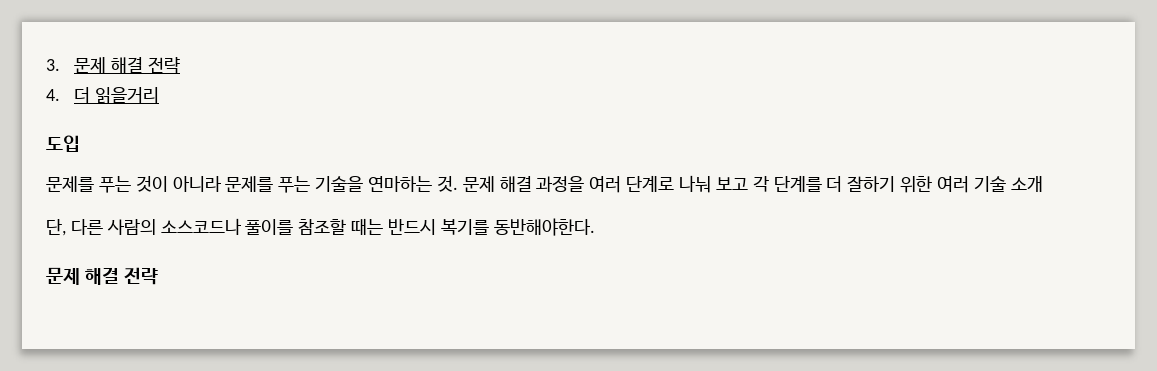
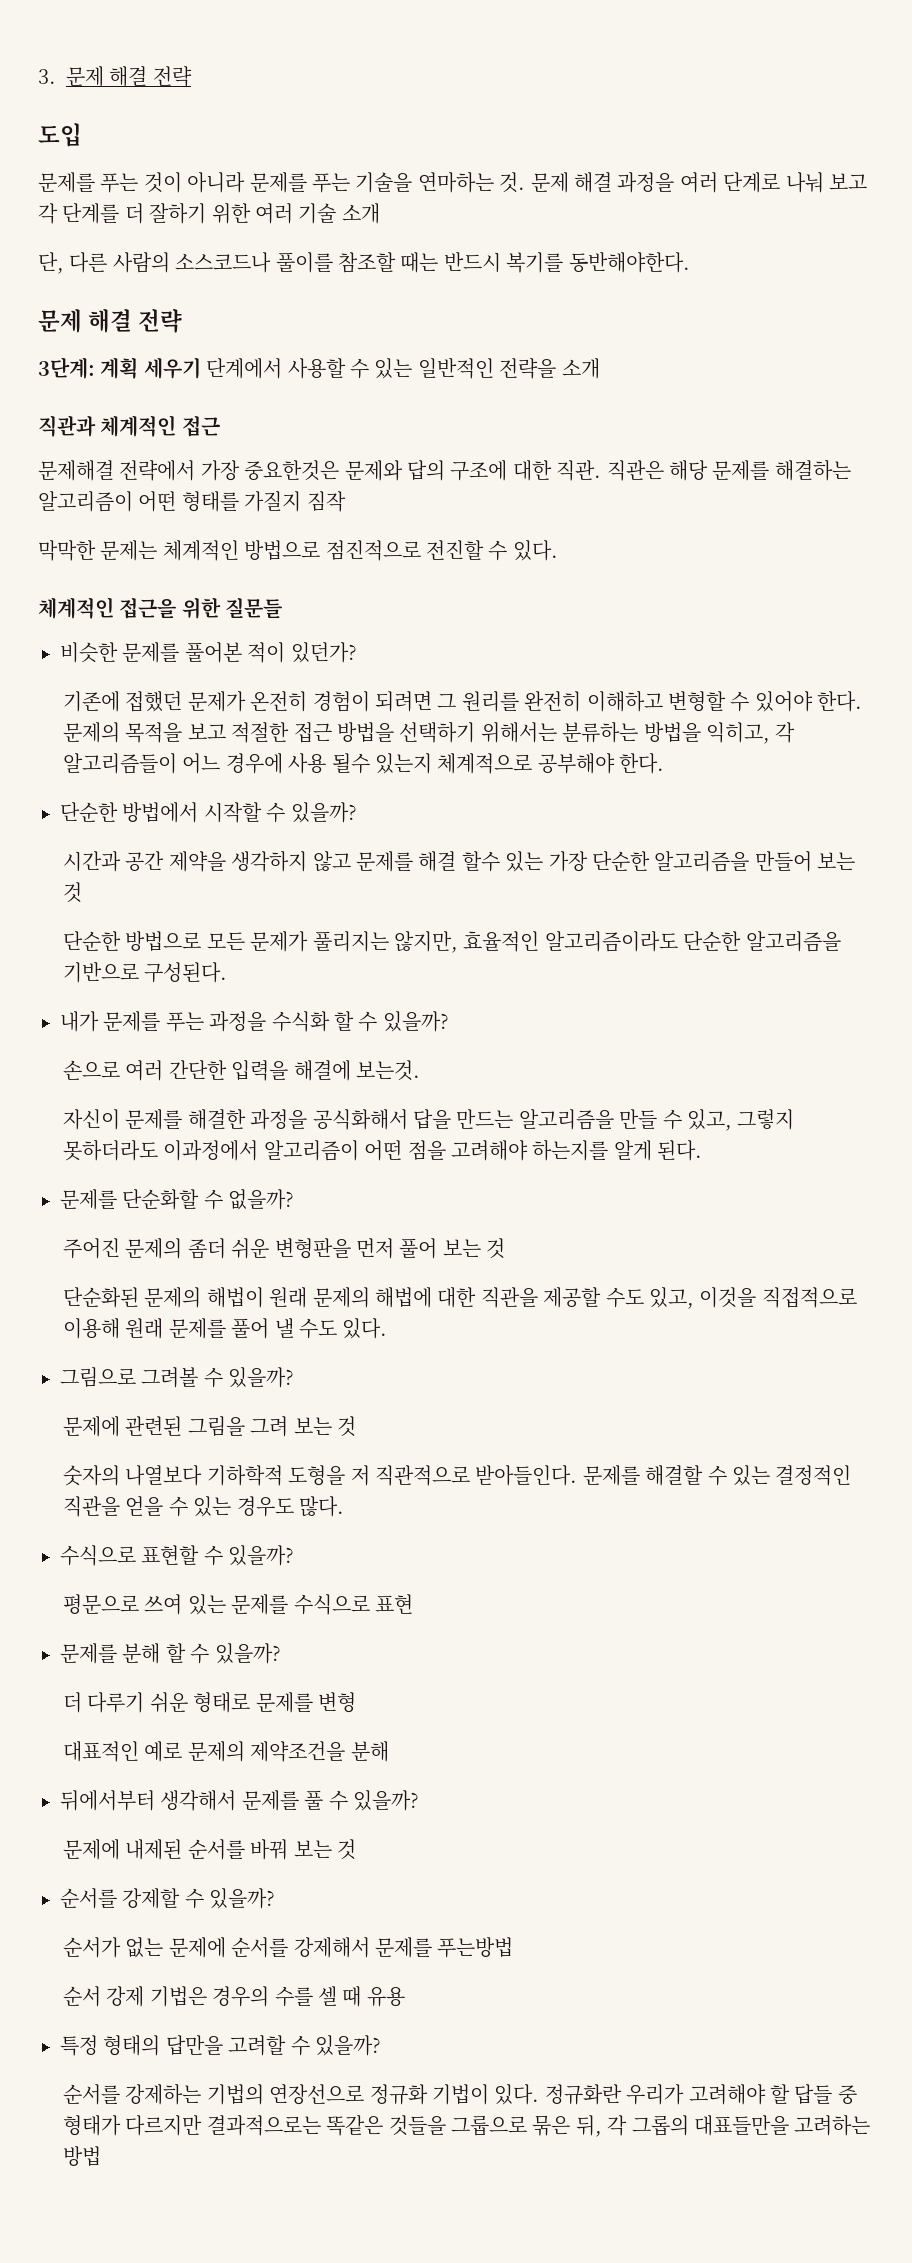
[46,87,160,104] // 4. 더 읽을거리 -> (192, 76) none
(158, 276) none -> [38,357,600,379] [38,415,220,437] [38,460,851,481] [38,491,346,512] [38,540,558,561] [38,597,283,619] [60,642,357,663] [62,691,863,712] [62,722,796,744] [62,753,665,774] [60,802,357,823] [62,851,856,872] [62,882,82,903] [62,931,841,953] [62,962,228,983] [60,1011,449,1032] [62,1060,420,1081] [62,1109,795,1131] [62,1140,703,1161] [60,1189,295,1210] [62,1238,506,1259] [62,1287,857,1309] [62,1318,388,1339] [60,1367,295,1388] [62,1416,356,1437] [62,1465,852,1486] [62,1496,344,1517] [60,1545,295,1566] [62,1594,413,1615] [60,1643,281,1664] [62,1692,356,1713] [62,1741,389,1762] [60,1790,419,1811] [62,1839,356,1860] [60,1888,276,1909] [62,1937,514,1958] [62,1986,405,2007] [60,2035,381,2056] [62,2084,857,2105] [62,2115,871,2137] [62,2146,101,2166] // 3단계: 계획 세우기 단계에서 사용할 수 있는 일반적인 전략을 소개 // 직관과 체계적인 접근 // 문제해결 전략에서 가장 중요한것은 문제와 답의 구조에 대한 직관. 직관은 해당 문제를 해결하는 알고리즘이 어떤 형태를 가질지 짐작 // 막막한 문제는 체계적인 방법으로 점진적으로 전진할 수 있다. // 체계적인 접근을 위한 질문들 // 비슷한 문제를 풀어본 적이 있던가? // 기존에 접했던 문제가 온전히 경험이 되려면 그 원리를 완전히 이해하고 변형할 수 있어야 한다. 문제의 목적을 보고 적절한 접근 방법을 선택하기 위해서는 분류하는 방법을 익히고, 각 알고리즘들이 어느 경우에 사용 될수 있는지 체계적으로 공부해야 한다. // 단순한 방법에서 시작할 수 있을까? // 시간과 공간 제약을 생각하지 않고 문제를 해결 할수 있는 가장 단순한 알고리즘을 만들어 보는 것 // 단순한 방법으로 모든 문제가 풀리지는 않지만, 효율적인 알고리즘이라도 단순한 알고리즘을 기반으로 구성된다. // 내가 문제를 푸는 과정을 수식화 할 수 있을까? // 손으로 여러 간단한 입력을 해결에 보는것. // 자신이 문제를 해결한 과정을 공식화해서 답을 만드는 알고리즘을 만들 수 있고, 그렇지 못하더라도 이과정에서 알고리즘이 어떤 점을 고려해야 하는지를 알게 된다. // 문제를 단순화할 수 없을까? // 주어진 문제의 좀더 쉬운 변형판을 먼저 풀어 보는 것 // 단순화된 문제의 해법이 원래 문제의 해법에 대한 직관을 제공할 수도 있고, 이것을 직접적으로 이용해 원래 문제를 풀어 낼 수도 있다. // 그림으로 그려볼 수 있을까? // 문제에 관련된 그림을 그려 보는 것 // 숫자의 나열보다 기하학적 도형을 저 직관적으로 받아들인다. 문제를 해결할 수 있는 결정적인 직관을 얻을 수 있는 경우도 많다. // 수식으로 표현할 수 있을까? // 평문으로 쓰여 있는 문제를 수식으로 표현 // 문제를 분해 할 수 있을까? // 더 다루기 쉬운 형태로 문제를 변형 // 대표적인 예로 문제의 제약조건을 분해 // 뒤에서부터 생각해서 문제를 풀 수 있을까? // 문제에 내제된 순서를 바꿔 보는 것 // 순서를 강제할 수 있을까? // 순서가 없는 문제에 순서를 강제해서 문제를 푸는방법 // 순서 강제 기법은 경우의 수를 셀 때 유용 // 특정 형태의 답만을 고려할 수 있을까? // 순서를 강제하는 기법의 연장선으로 정규화 기법이 있다. 정규화란 우리가 고려해야 할 답들 중 형태가 다르지만 결과적으로는 똑같은 것들을 그룹으로 묶은 뒤, 각 그롭의 대표들만을 고려하는 방법

